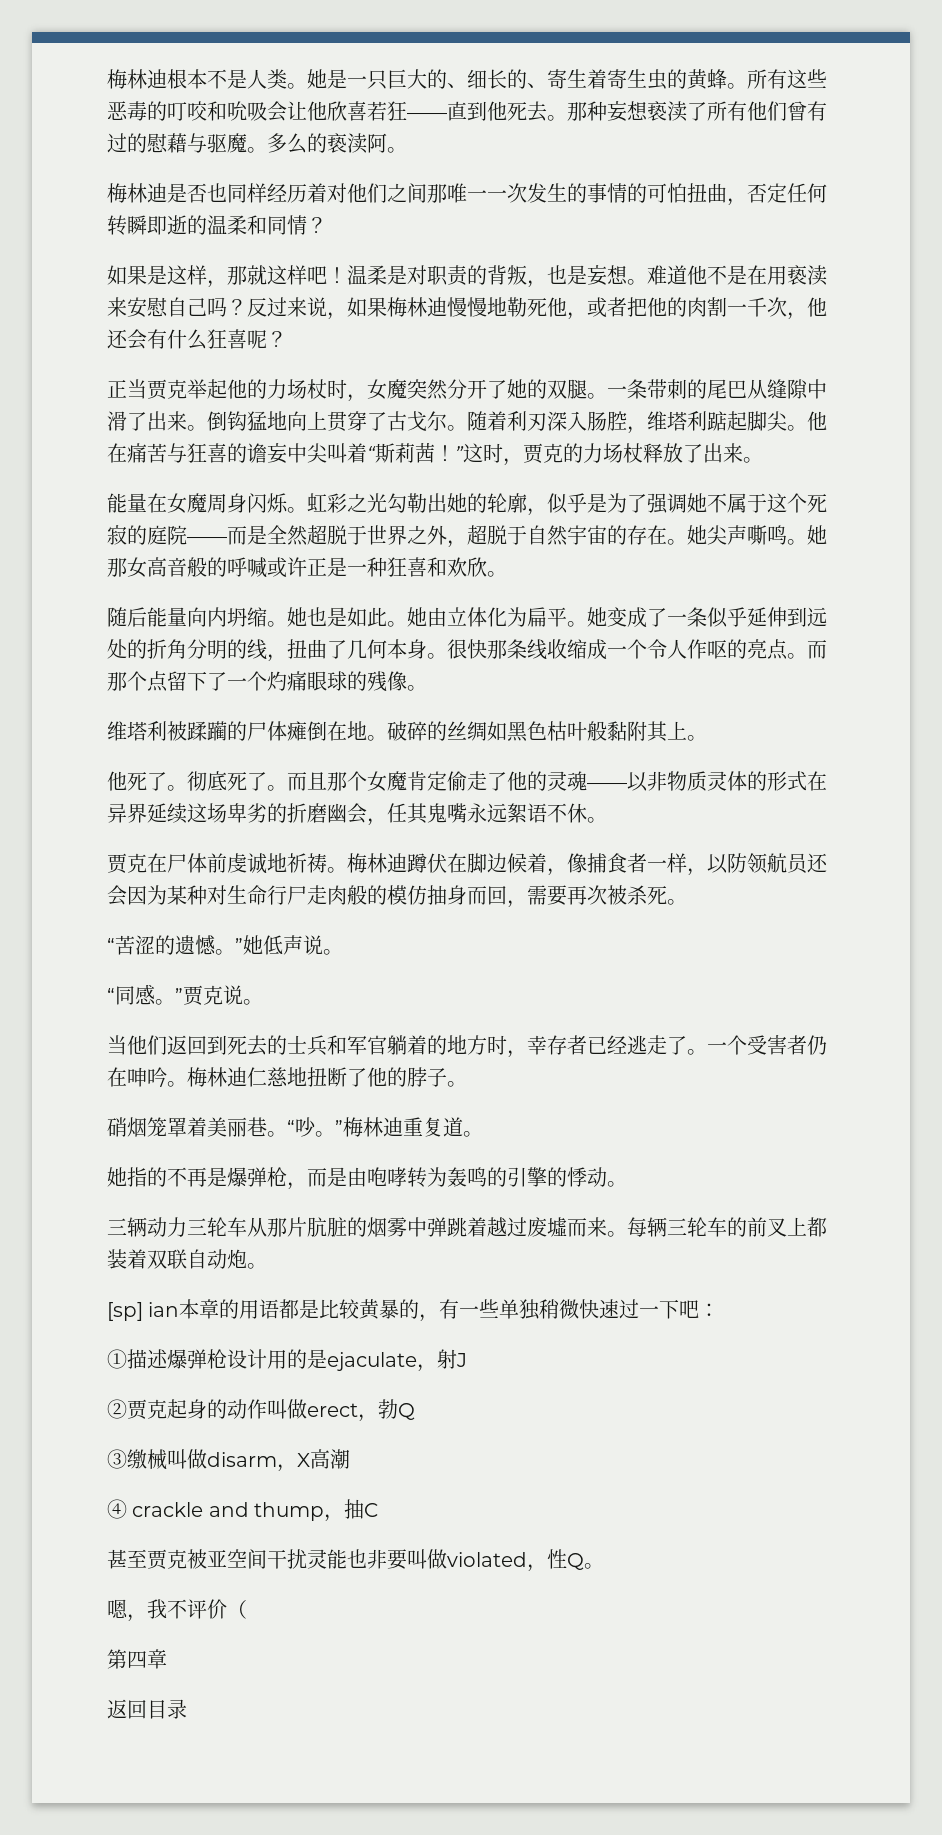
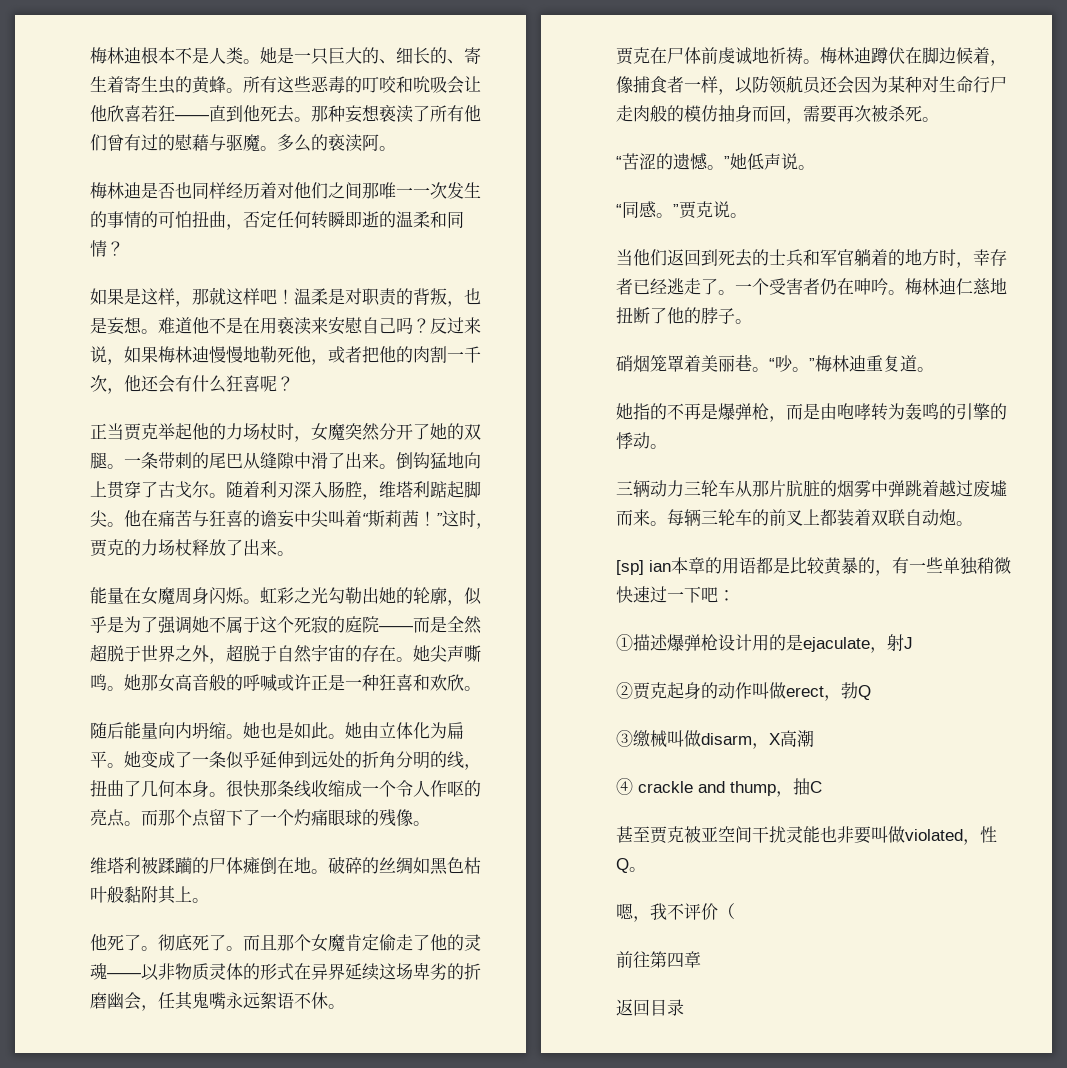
(247, 1609) none -> [616,951,650,968] 前往

